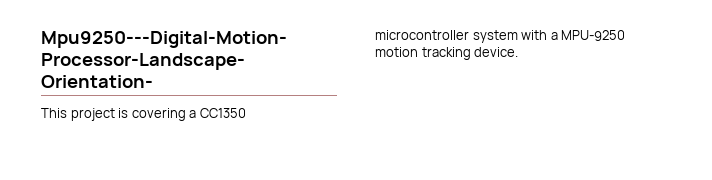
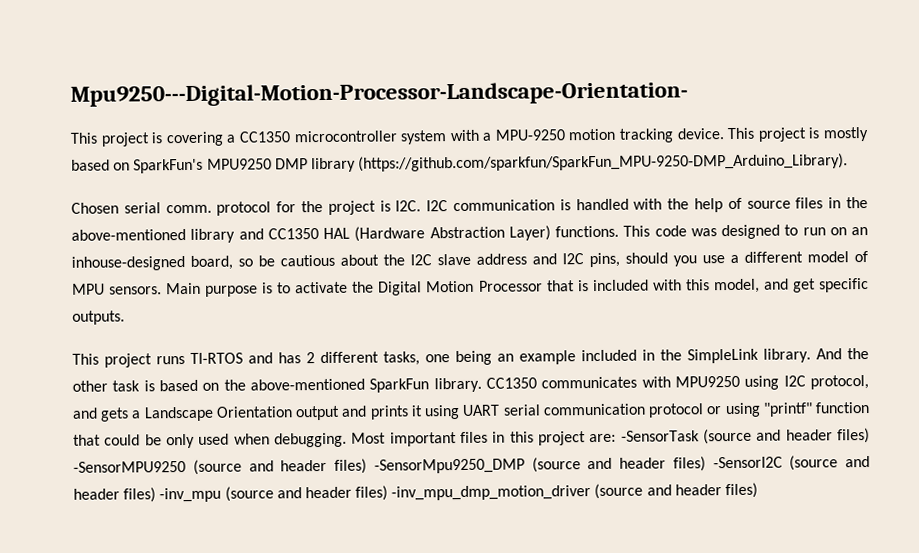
(519, 52) none -> [727,126,870,142] [71,153,849,174] [71,197,868,216] [71,224,868,243] [71,251,868,271] [72,277,870,297] [72,310,125,325] [72,348,869,368] [72,374,870,393] [72,401,871,422] [73,427,871,449] [73,455,870,475] [73,482,759,503] This project is mostly based on SparkFun's MPU9250 DMP library (https://github.com/sparkfun/SparkFun_MPU-9250-DMP_Arduino_Library). // Chosen serial comm. protocol for the project is I2C. I2C communication is handled with the help of source files in the above-mentioned library and CC1350 HAL (Hardware Abstraction Layer) functions. This code was designed to run on an inhouse-designed board, so be cautious about the I2C slave address and I2C pins, should you use a different model of MPU sensors. Main purpose is to activate the Digital Motion Processor that is included with this model, and get specific outputs. // This project runs TI-RTOS and has 2 different tasks, one being an example included in the SimpleLink library. And the other task is based on the above-mentioned SparkFun library. CC1350 communicates with MPU9250 using I2C protocol, and gets a Landscape Orientation output and prints it using UART serial communication protocol or using "printf" function that could be only used when debugging. Most important files in this project are: -SensorTask (source and header files) -SensorMPU9250 (source and header files) -SensorMpu9250_DMP (source and header files) -SensorI2C (source and header files) -inv_mpu (source and header files) -inv_mpu_dmp_motion_driver (source and header files)

